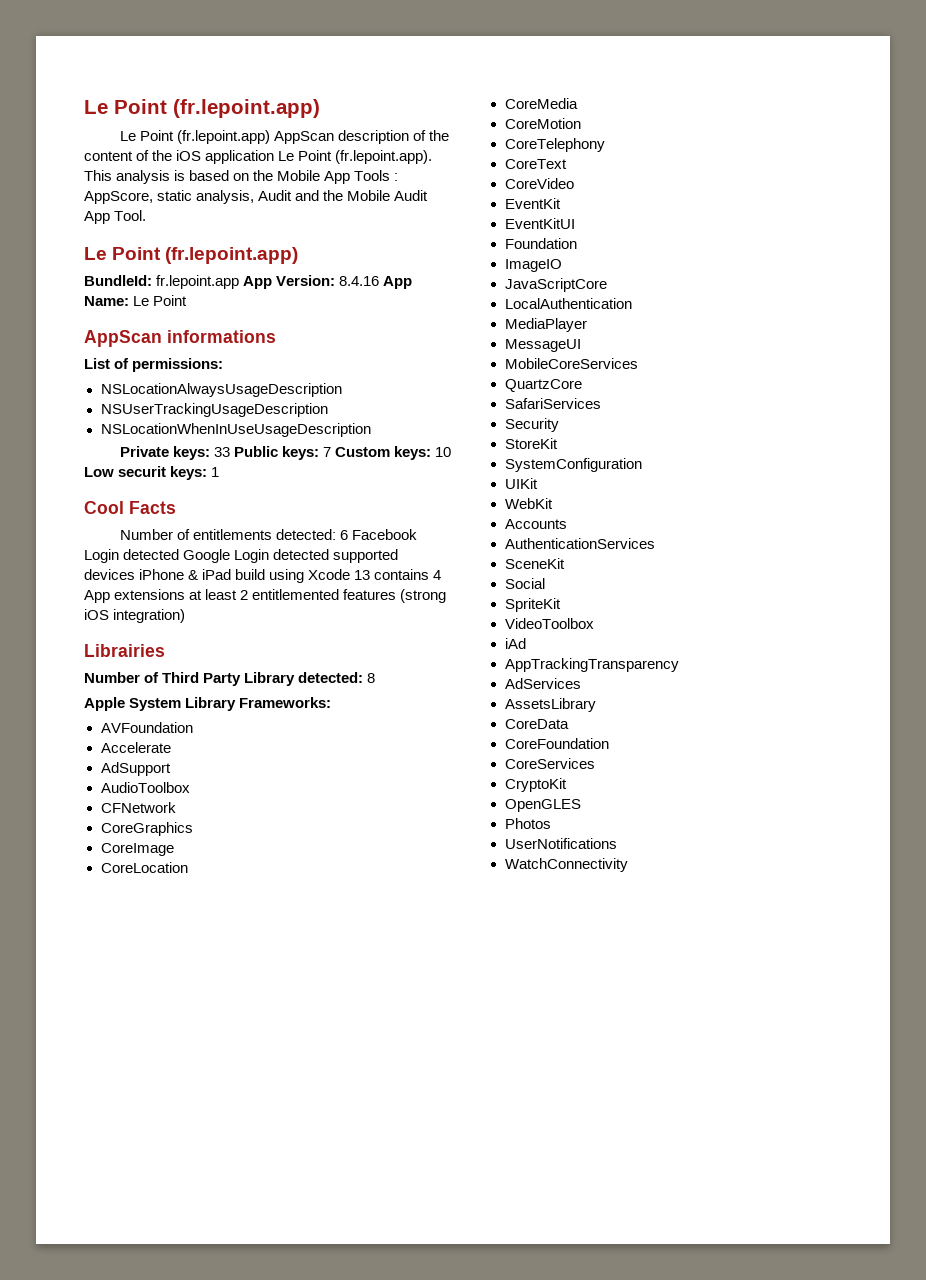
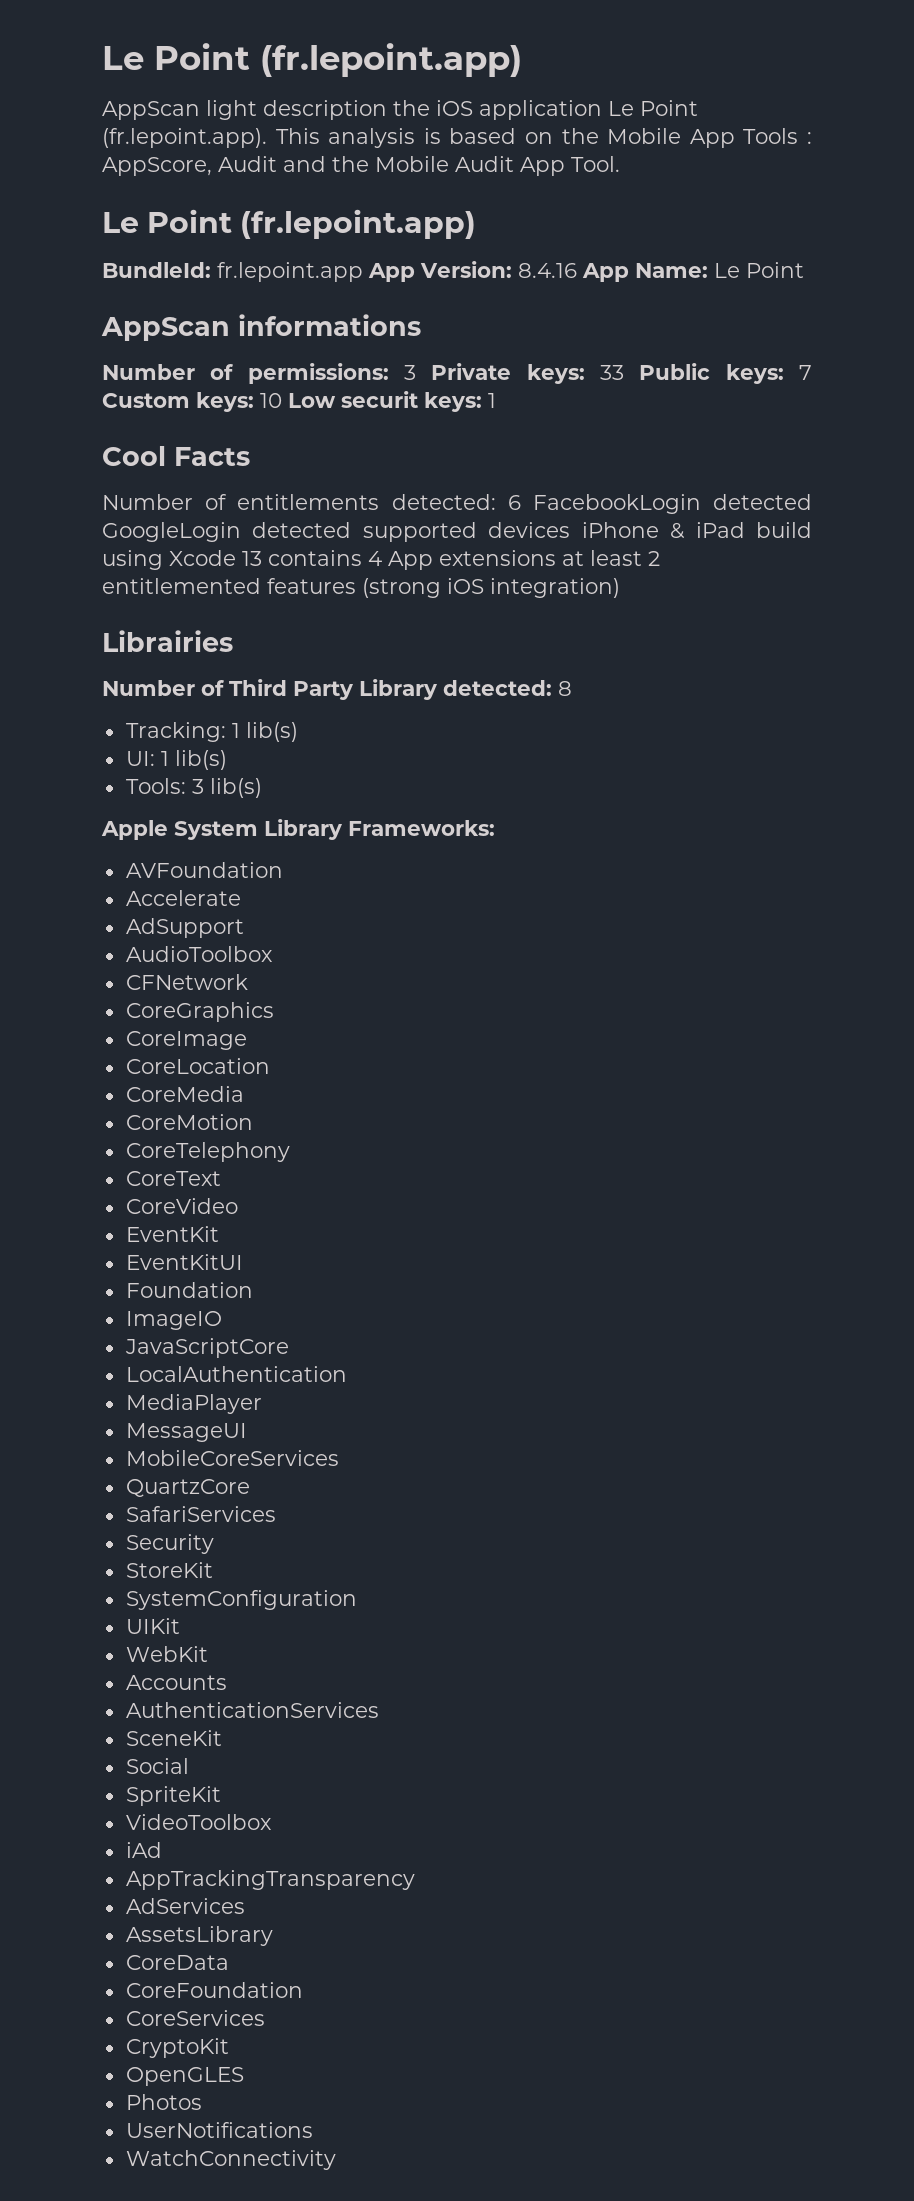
[84,99,320,118] [119,130,450,144] [84,150,150,161] Le Point (fr.lepoint.app) // Le Point (fr.lepoint.app) AppScan description of the content of -> [102,43,522,77] [102,100,387,120] Le Point (fr.lepoint.app) // AppScan light description
[157,190,255,204] static analysis, -> (212, 166) none
[84,358,110,369] List -> [102,364,195,380] Number
[100,383,342,397] [100,403,328,417] [100,423,371,437] // NSLocationAlwaysUsageDescription // NSUserTrackingUsageDescription // NSLocationWhenInUseUsageDescription // -> [403,365,416,380] 3
[352,529,418,540] [84,549,270,563] Facebook Login detected Google Login -> [532,494,813,514] [102,522,241,542] FacebookLogin detected GoogleLogin
(376, 678) none -> [125,722,298,742] [125,750,227,770] [125,778,262,798] // Tracking: 1 lib(s) // UI: 1 lib(s) // Tools: 3 lib(s)

